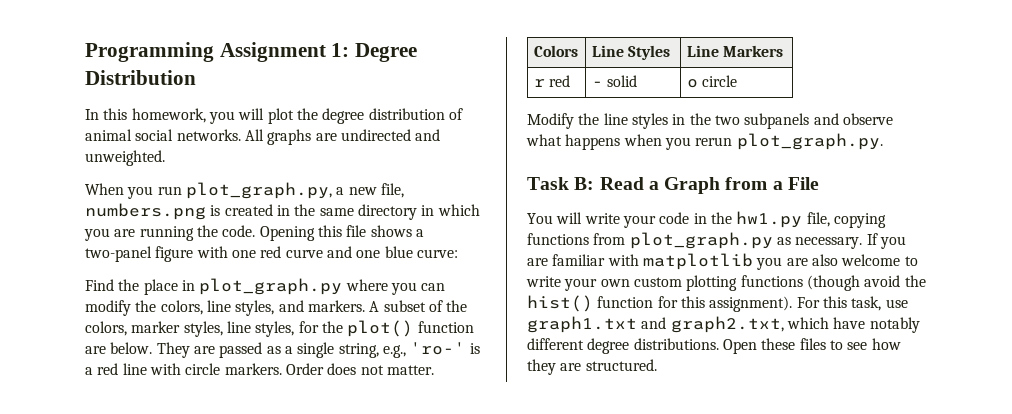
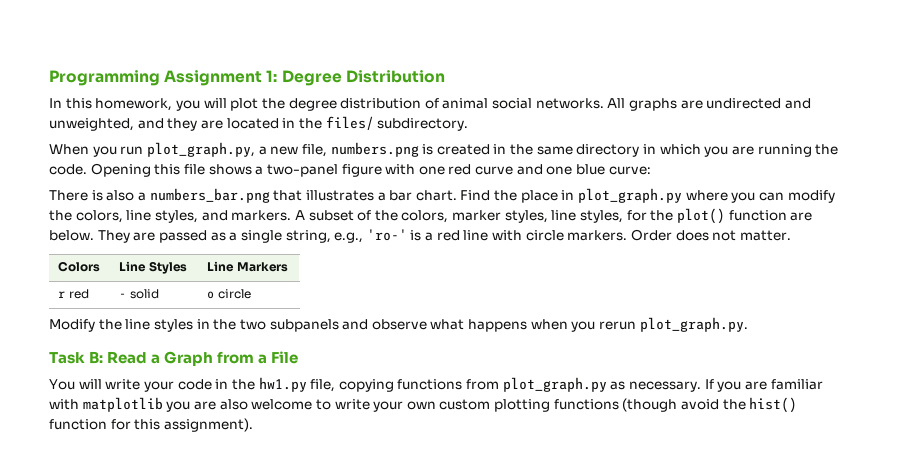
[85,150,165,166] unweighted. -> [49,116,469,131] unweighted, and they are located in the files/ subdirectory.
(458, 253) none -> [49,188,457,203] There is also a numbers_bar.png that illustrates a bar chart.
[796,296,908,311] [527,316,920,333] [527,338,901,354] [527,359,657,375] For this task, use graph1.txt and graph2.txt, which have notably different degree distributions. Open these files to see how they are structured. -> (253, 425) none

